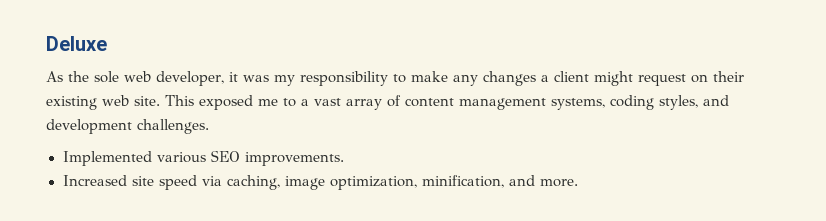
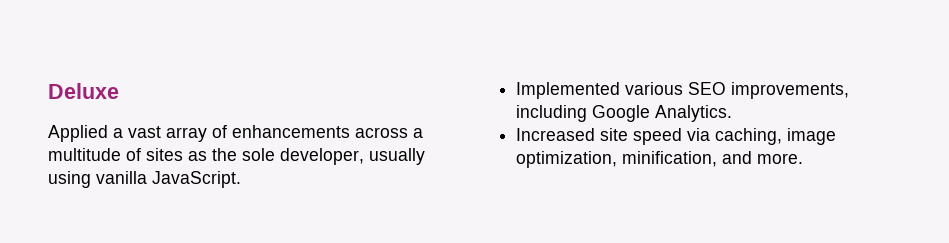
[46,71,744,86] [46,95,729,110] [46,119,209,134] As the sole web developer, it was my responsibility to make any changes a client might request on their existing web site. This exposed me to a vast array of content management systems, coding styles, and development challenges. -> [48,125,423,142] [48,148,425,165] [48,171,241,188] Applied a vast array of enhancements across a multitude of sites as the sole developer, usually using vanilla JavaScript.
[244,152,344,166] improvements. -> [731,82,850,99] [516,105,733,122] improvements, including Google Analytics.

